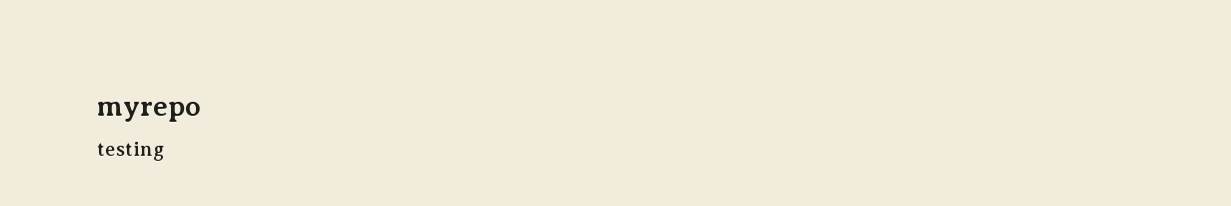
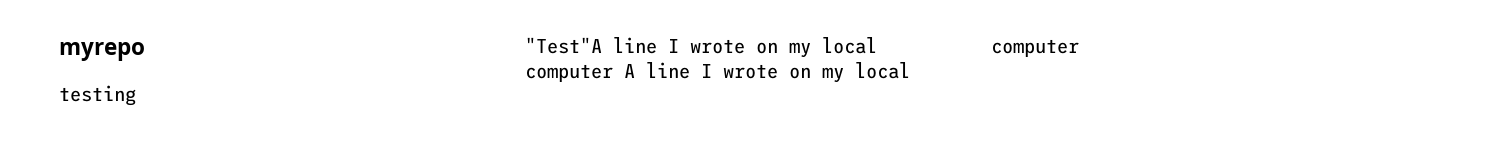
(164, 151) none -> [525,37,877,58] [525,62,910,83] [991,39,1079,57] // "Test"A line I wrote on my local computer A line I wrote on my local computer

